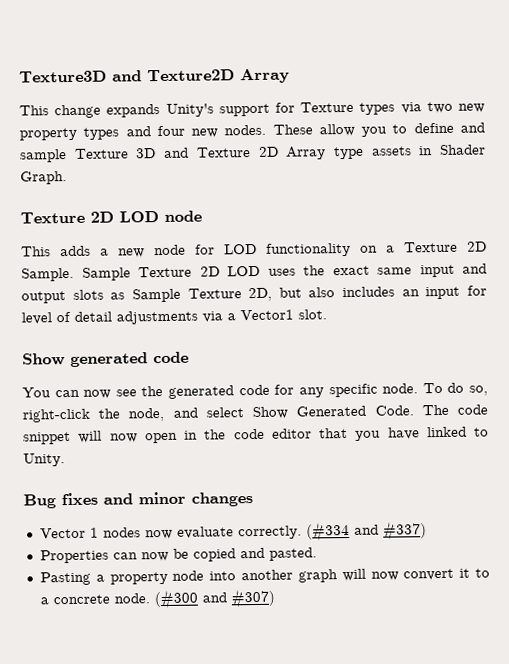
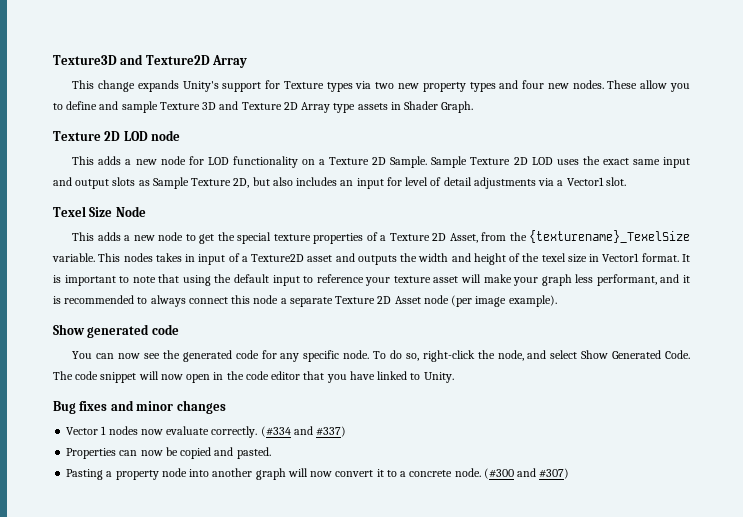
(327, 314) none -> [53,206,146,217] [72,230,690,244] [52,253,690,265] [53,274,690,286] [53,295,557,307] // Texel Size Node // This adds a new node to get the special texture properties of a Texture 2D Asset, from the {texturename}_TexelSize variable. This nodes takes in input of a Texture2D asset and outputs the width and height of the texel size in Vector1 format. It is important to note that using the default input to reference your texture asset will make your graph less performant, and it is recommended to always connect this node a separate Texture 2D Asset node (per image example).

